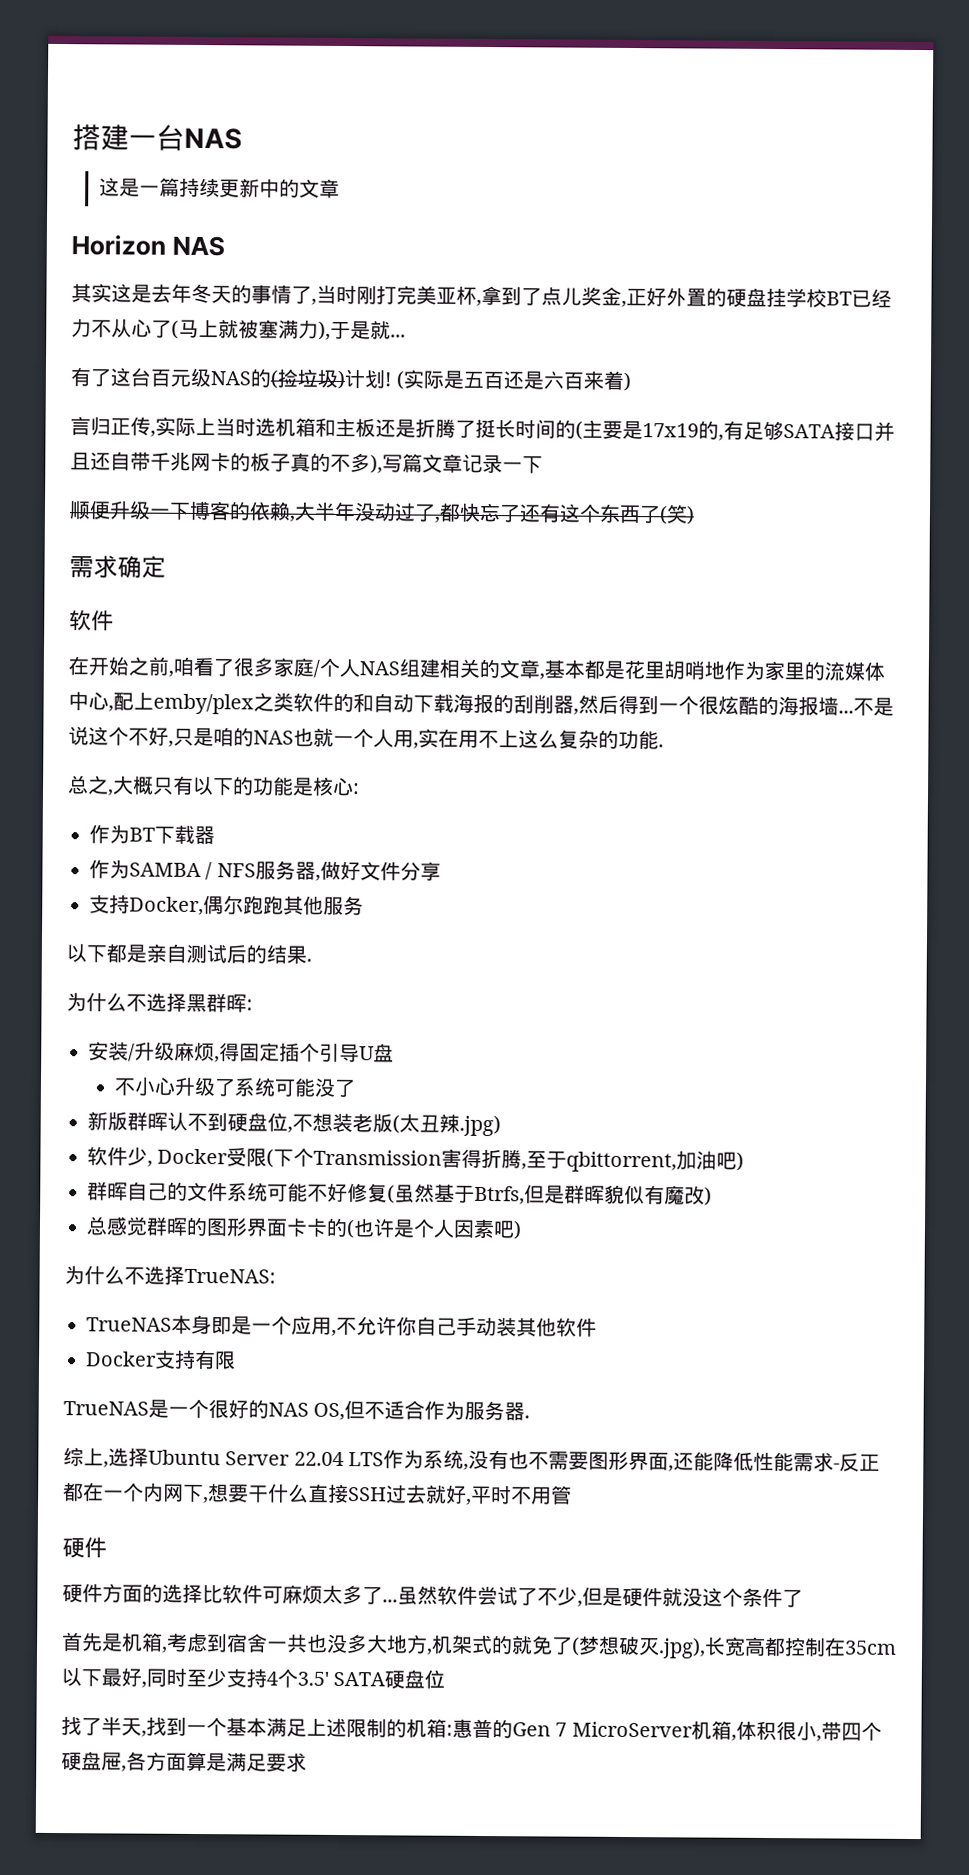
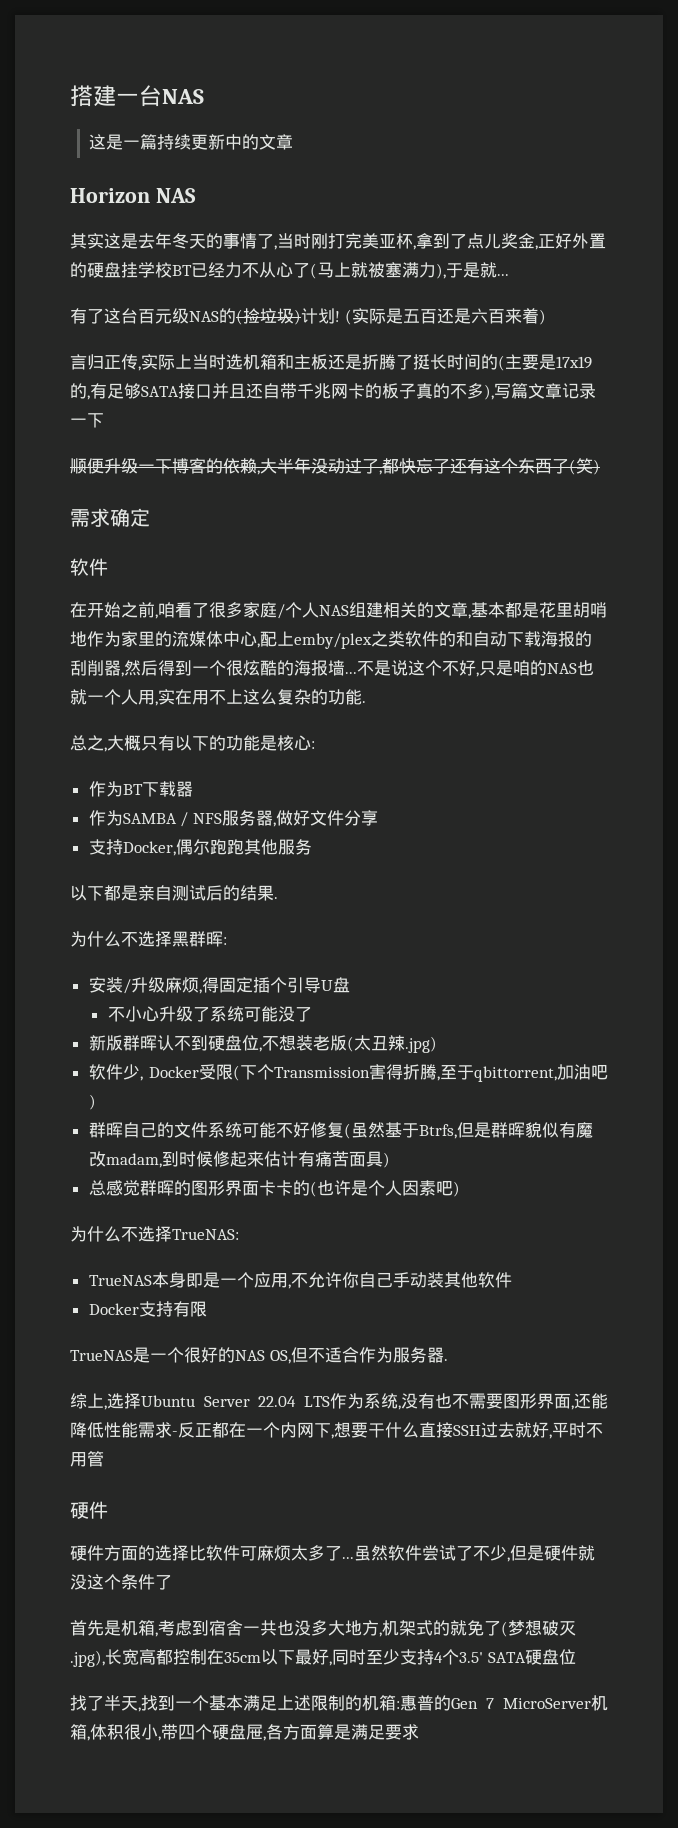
(705, 1195) none -> [105,1151,383,1168] madam,到时候修起来估计有痛苦面具

